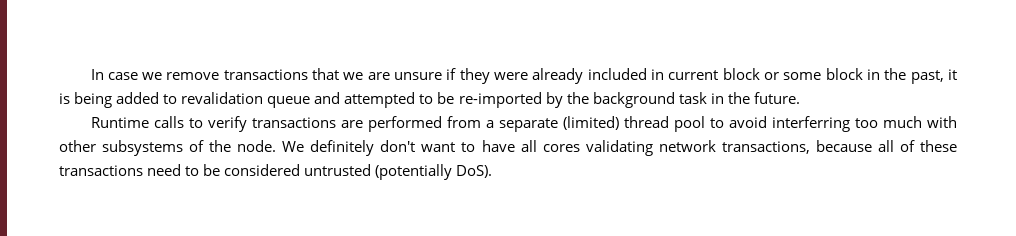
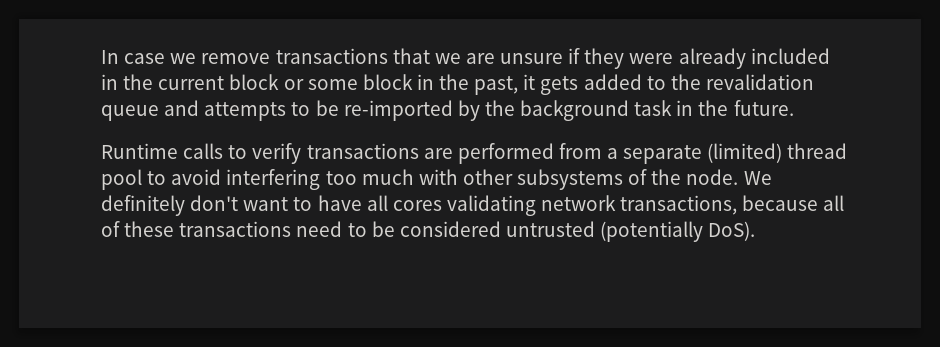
(665, 74) none -> [123,74,154,90] the
[59,92,113,108] is being -> [540,76,579,95] gets
(178, 99) none -> [670,74,701,90] the
[344,92,416,108] attempted -> [204,102,287,121] attempts
[771,116,850,132] interferring -> [226,169,321,190] interfering

